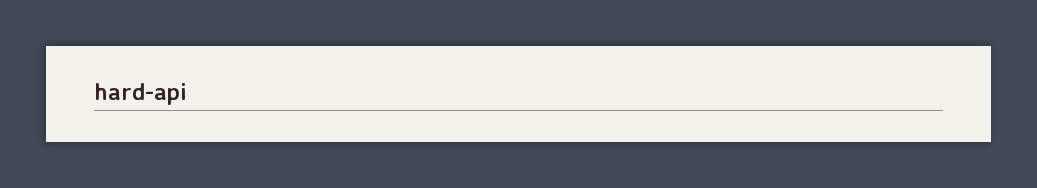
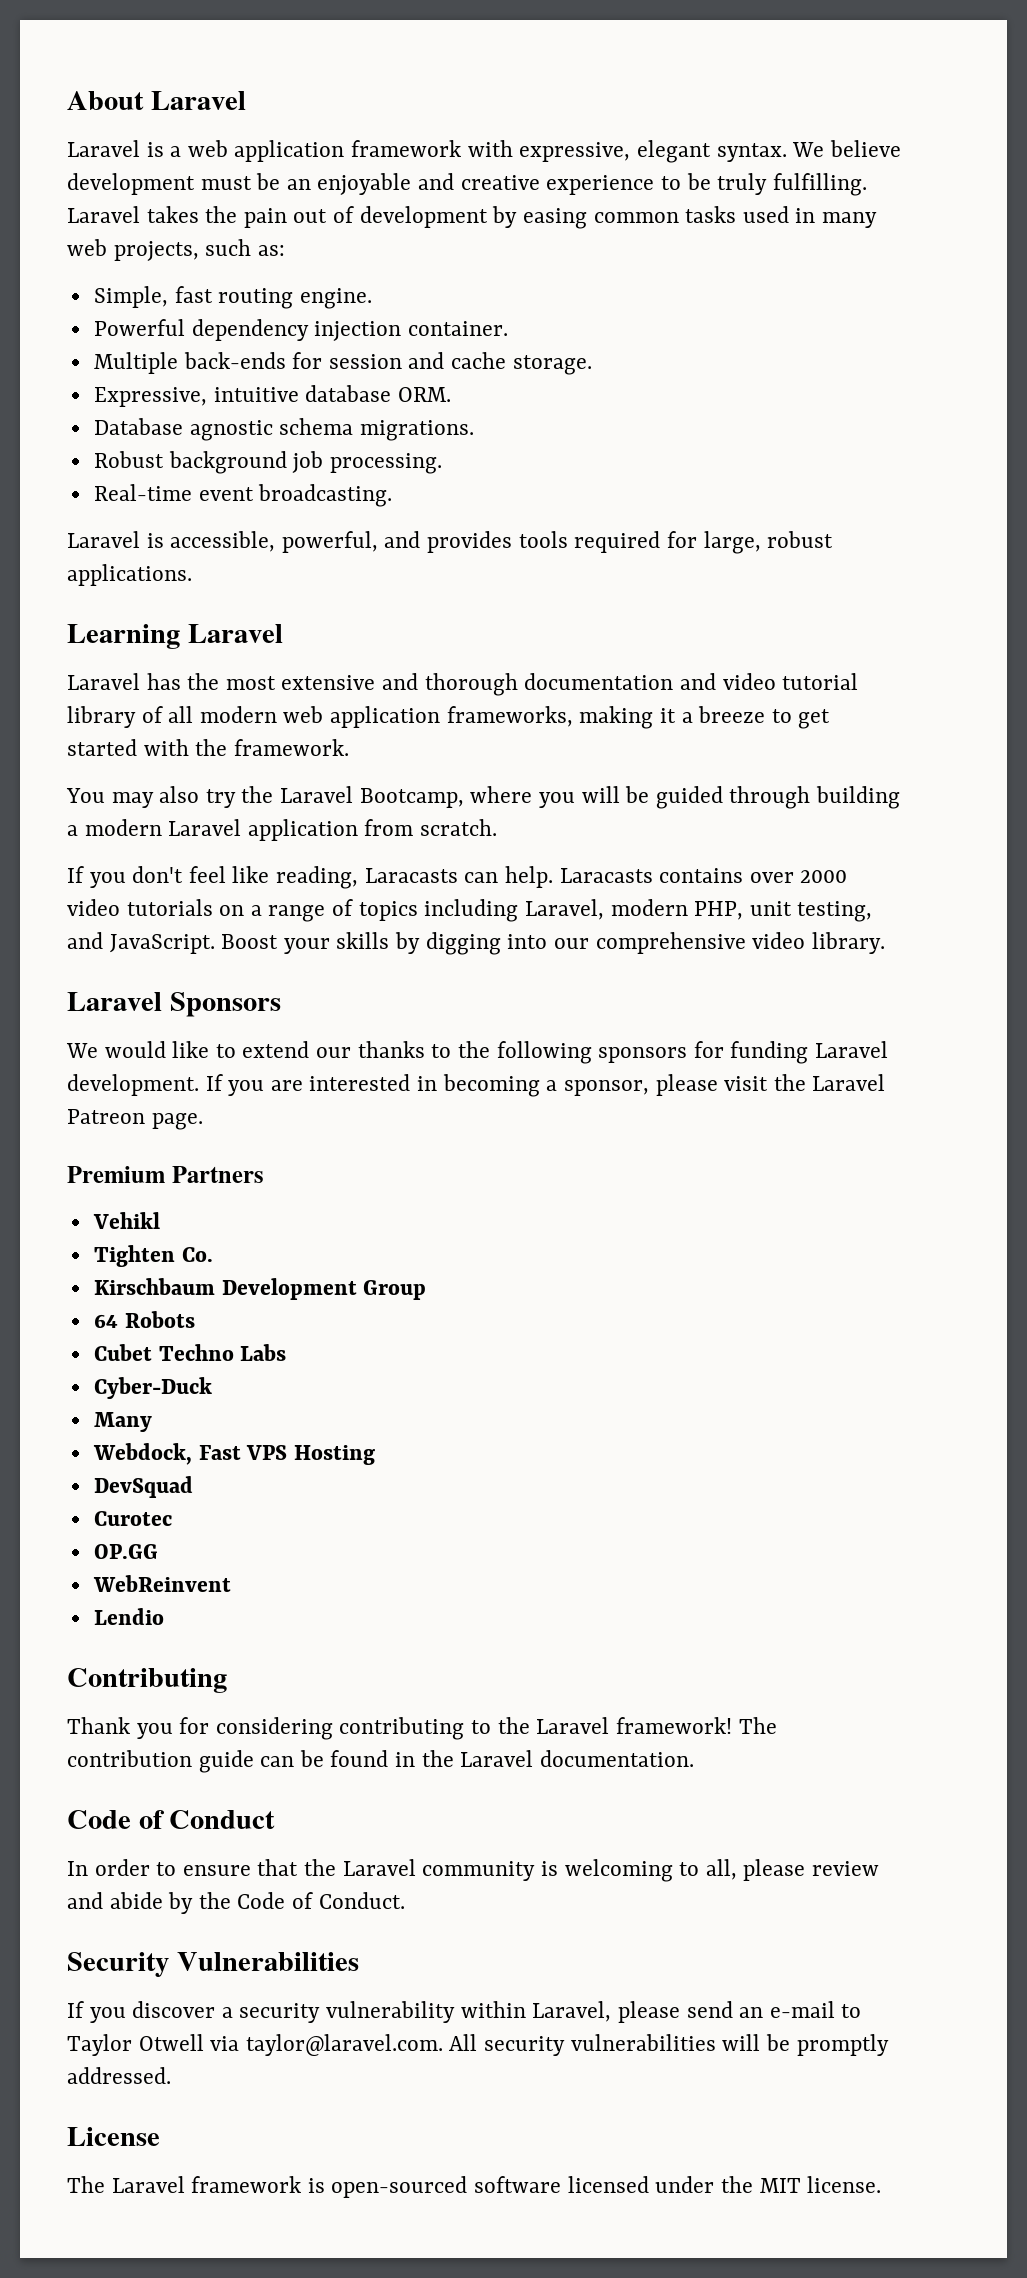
[94,83,187,105] hard-api -> [67,91,246,110] [67,140,901,163] [67,173,867,196] [67,206,877,229] [67,239,285,261] [93,286,372,309] [93,319,508,341] [93,352,592,375] [93,385,451,407] [93,418,474,441] [93,451,442,474] [93,484,393,507] [67,531,834,554] [67,564,192,586] [67,624,283,649] [67,673,859,696] [67,706,831,729] [67,739,349,756] [66,786,900,809] [67,819,498,841] [67,866,848,889] [67,899,873,922] [67,932,885,955] [67,992,281,1017] [66,1041,888,1064] [67,1074,886,1097] [67,1109,203,1130] [67,1166,264,1183] [92,1212,160,1229] [93,1245,213,1267] [93,1278,427,1300] [93,1311,195,1328] [93,1344,287,1361] [93,1377,212,1399] [93,1412,152,1432] [92,1443,375,1465] [93,1476,193,1498] [93,1511,172,1526] [93,1544,158,1559] [92,1575,231,1592] [93,1608,164,1625] [67,1668,227,1693] [67,1717,777,1740] [67,1750,694,1773] [67,1810,276,1829] [67,1859,879,1882] [67,1892,405,1914] [67,1952,359,1977] [67,2001,862,2023] [67,2034,889,2056] [67,2067,171,2084] [67,2127,160,2146] [67,2176,882,2198] About Laravel // Laravel is a web application framework with expressive, elegant syntax. We believe development must be an enjoyable and creative experience to be truly fulfilling. Laravel takes the pain out of development by easing common tasks used in many web projects, such as: // Simple, fast routing engine. // Powerful dependency injection container. // Multiple back-ends for session and cache storage. // Expressive, intuitive database ORM. // Database agnostic schema migrations. // Robust background job processing. // Real-time event broadcasting. // Laravel is accessible, powerful, and provides tools required for large, robust applications. // Learning Laravel // Laravel has the most extensive and thorough documentation and video tutorial library of all modern web application frameworks, making it a breeze to get started with the framework. // You may also try the Laravel Bootcamp, where you will be guided through building a modern Laravel application from scratch. // If you don't feel like reading, Laracasts can help. Laracasts contains over 2000 video tutorials on a range of topics including Laravel, modern PHP, unit testing, and JavaScript. Boost your skills by digging into our comprehensive video library. // Laravel Sponsors // We would like to extend our thanks to the following sponsors for funding Laravel development. If you are interested in becoming a sponsor, please visit the Laravel Patreon page. // Premium Partners // Vehikl // Tighten Co. // Kirschbaum Development Group // 64 Robots // Cubet Techno Labs // Cyber-Duck // Many // Webdock, Fast VPS Hosting // DevSquad // Curotec // OP.GG // WebReinvent // Lendio // Contributing // Thank you for considering contributing to the Laravel framework! The contribution guide can be found in the Laravel documentation. // Code of Conduct // In order to ensure that the Laravel community is welcoming to all, please review and abide by the Code of Conduct. // Security Vulnerabilities // If you discover a security vulnerability within Laravel, please send an e-mail to Taylor Otwell via taylor@laravel.com. All security vulnerabilities will be promptly addressed. // License // The Laravel framework is open-sourced software licensed under the MIT license.

